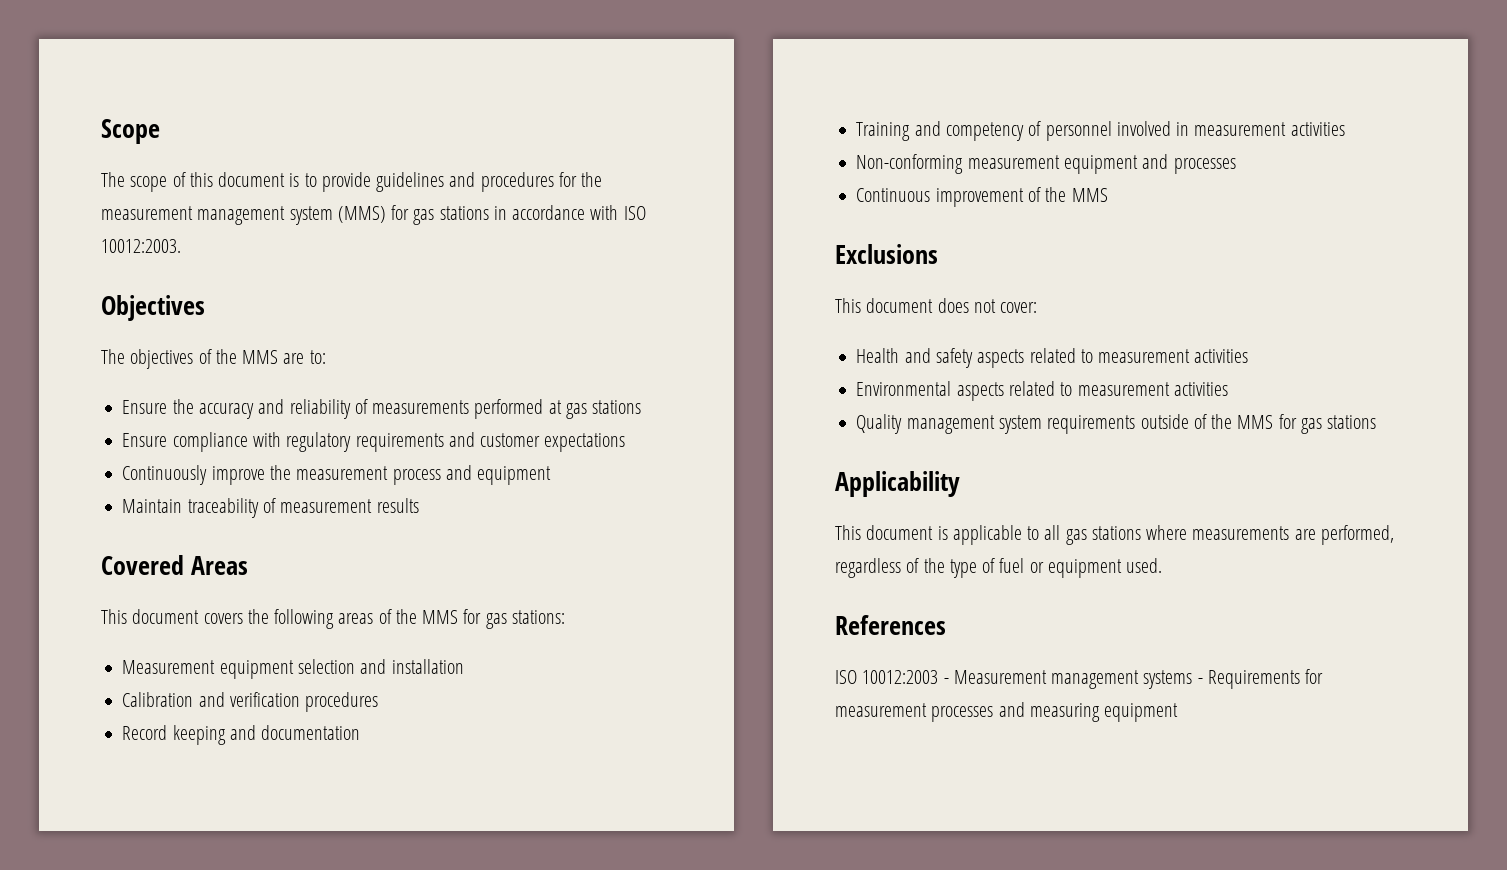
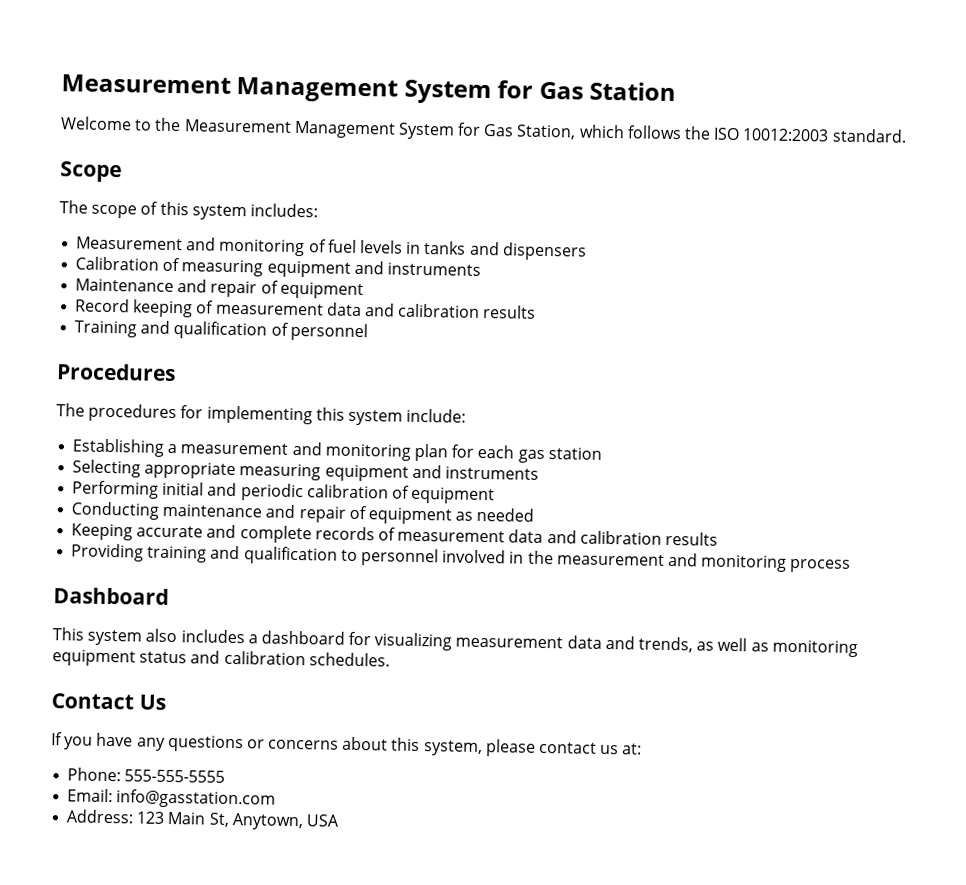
(101, 131) none -> [61,74,677,105] [60,116,907,143] Measurement Management System for Gas Station // Welcome to the Measurement Management System for Gas Station, which follows the ISO 10012:2003 standard. //
[218,172,603,192] [101,205,646,225] [101,239,181,253] [101,295,205,321] [101,349,326,369] [122,399,642,419] [122,432,626,452] [122,465,552,485] [122,498,419,518] [101,555,249,575] [101,609,565,629] [122,659,464,679] [122,692,379,712] [122,725,361,745] document is to provide guidelines and procedures for the measurement management system (MMS) for gas stations in accordance with ISO 10012:2003. // Objectives // The objectives of the MMS are to: // Ensure the accuracy and reliability of measurements performed at gas stations // Ensure compliance with regulatory requirements and customer expectations // Continuously improve the measurement process and equipment // Maintain traceability of measurement results // Covered Areas // This document covers the following areas of the MMS for gas stations: // Measurement equipment selection and installation // Calibration and verification procedures // Record keeping and documentation -> [191,203,318,221] [76,236,587,261] [75,256,481,278] [75,278,364,300] [75,298,537,319] system includes: // Measurement and monitoring of fuel levels in tanks and dispensers // Calibration of measuring equipment and instruments // Maintenance and repair of equipment // Record keeping of measurement data and calibration results
[945,122,1024,141] competency -> [173,321,268,340] qualification
[1116,121,1345,136] [856,154,1236,174] [856,187,1108,207] [835,244,938,264] [835,298,1038,313] [856,348,1249,368] [856,381,1228,401] [856,414,1377,434] [835,471,960,497] [835,525,1394,545] [835,558,1163,578] [835,615,946,635] [835,669,1324,689] [835,702,1179,722] involved in measurement activities // Non-conforming measurement equipment and processes // Continuous improvement of the MMS // Exclusions // This document does not cover: // Health and safety aspects related to measurement activities // Environmental aspects related to measurement activities // Quality management system requirements outside of the MMS for gas stations // Applicability // This document is applicable to all gas stations where measurements are performed, regardless of the type of fuel or equipment used. // References // ISO 10012:2003 - Measurement management systems - Requirements for measurement processes and measuring equipment -> [56,363,176,382] [56,403,467,426] [72,438,602,463] [72,459,539,482] [72,480,496,505] [71,501,535,525] [71,523,718,546] [71,543,852,573] [53,587,169,605] [52,627,858,658] [52,649,390,667] [51,693,166,710] [51,732,643,757] [67,767,226,783] [67,788,277,809] [66,809,340,831] // Procedures // The procedures for implementing this system include: // Establishing a measurement and monitoring plan for each gas station // Selecting appropriate measuring equipment and instruments // Performing initial and periodic calibration of equipment // Conducting maintenance and repair of equipment as needed // Keeping accurate and complete records of measurement data and calibration results // Providing training and qualification to personnel involved in the measurement and monitoring process // Dashboard // This system also includes a dashboard for visualizing measurement data and trends, as well as monitoring equipment status and calibration schedules. // Contact Us // If you have any questions or concerns about this system, please contact us at: // Phone: 555-555-5555 // Email: info@gasstation.com // Address: 123 Main St, Anytown, USA

